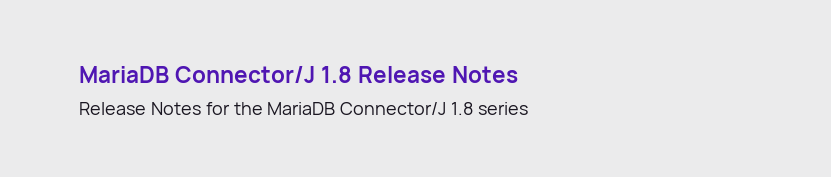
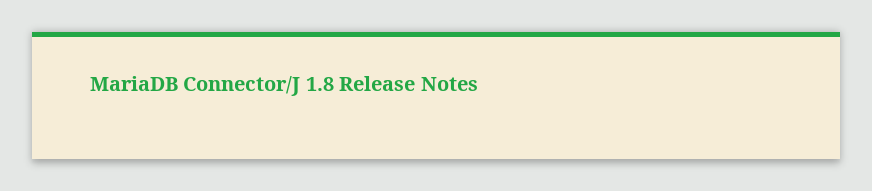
[79,102,529,115] // Release Notes for the MariaDB Connector/J 1.8 series -> (478, 84) none

